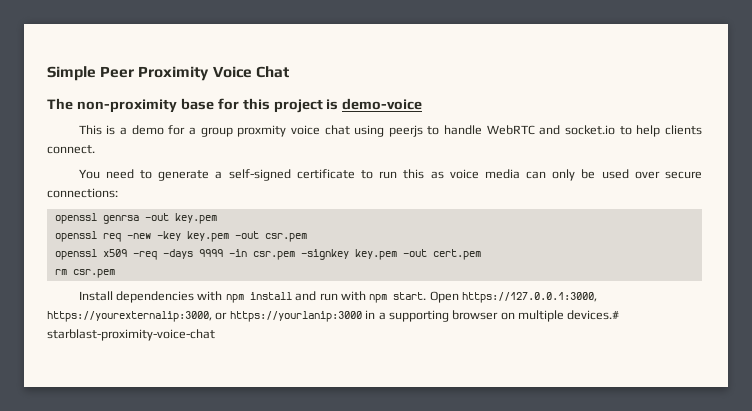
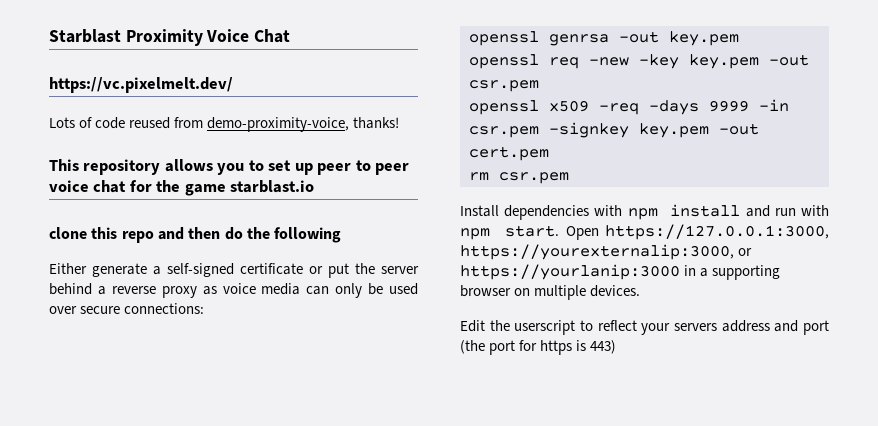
[47,66,135,81] Simple Peer -> [49,29,121,43] Starblast
[47,98,423,113] [78,125,702,137] [47,145,95,154] [78,169,425,181] The non-proximity base for this project is demo-voice // This is a demo for a group proxmity voice chat using peerjs to handle WebRTC and socket.io to help clients connect. // You need to generate a self-signed certificate to run this -> [49,77,233,93] [49,117,400,132] [49,159,410,175] [49,180,315,196] [49,227,342,243] [49,263,419,278] [49,283,197,298] https://vc.pixelmelt.dev/ // Lots of code reused from demo-proximity-voice, thanks! // This repository allows you to set up peer to peer voice chat for the game starblast.io // clone this repo and then do the following // Either generate a self-signed certificate or put the server behind a reverse proxy
[567,310,620,320] [47,329,215,341] devices.# starblast-proximity-voice-chat -> [590,285,641,297] [460,320,829,335] [460,340,617,355] devices. // Edit the userscript to reflect your servers address and port (the port for https is 443)

